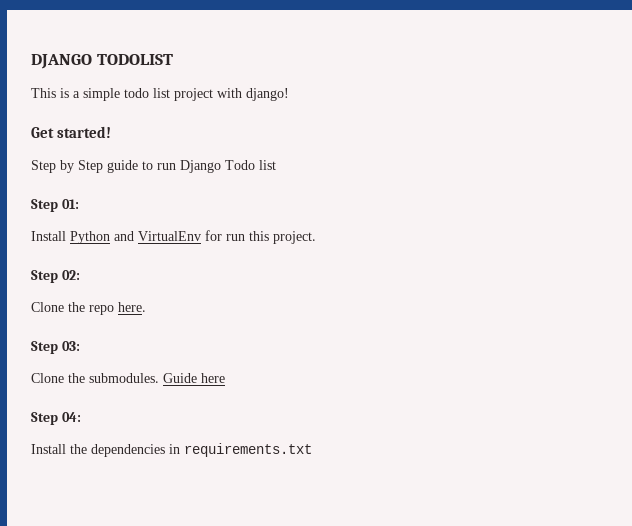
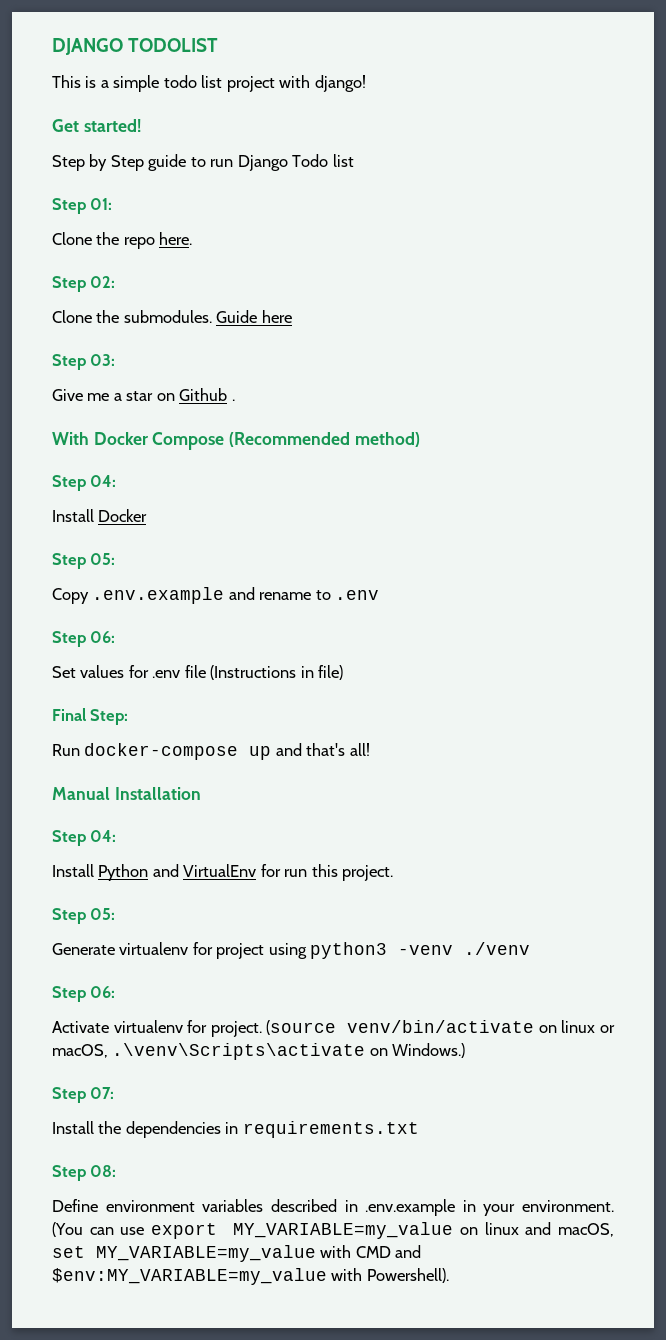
(79, 204) none -> [52,232,193,249] [52,276,116,292] [52,310,292,323] [52,354,116,370] [52,388,235,401] [52,432,420,450] [52,475,117,491] [52,509,148,522] [52,553,116,569] [52,587,380,604] [52,631,116,647] [52,665,344,680] [52,708,129,725] [52,743,370,760] [52,787,201,800] [52,830,117,846] // Clone the repo here. // Step 02: // Clone the submodules. Guide here // Step 03: // Give me a star on Github . // With Docker Compose (Recommended method) // Step 04: // Install Docker // Step 05: // Copy .env.example and rename to .env // Step 06: // Set values for .env file (Instructions in file) // Final Step: // Run docker-compose up and that's all! // Manual Installation // Step 04:
[61,270,80,280] [31,302,146,315] [31,341,80,354] [31,373,225,383] [31,412,81,425] 02: // Clone the repo here. // Step 03: // Clone the submodules. Guide here // Step 04: -> [90,908,116,920] [52,942,531,959] [52,986,116,1002] [52,1020,616,1037] [52,1043,466,1060] [52,1087,115,1103] 05: // Generate virtualenv for project using python3 -venv ./venv // Step 06: // Activate virtualenv for project. (source venv/bin/activate on linux or macOS, .\venv\Scripts\activate on Windows.) // Step 07:
(312, 450) none -> [52,1165,117,1181] [52,1199,614,1216] [52,1222,615,1239] [52,1245,422,1262] [52,1268,449,1285] // Step 08: // Define environment variables described in .env.example in your environment. (You can use export MY_VARIABLE=my_value on linux and macOS, set MY_VARIABLE=my_value with CMD and $env:MY_VARIABLE=my_value with Powershell).

